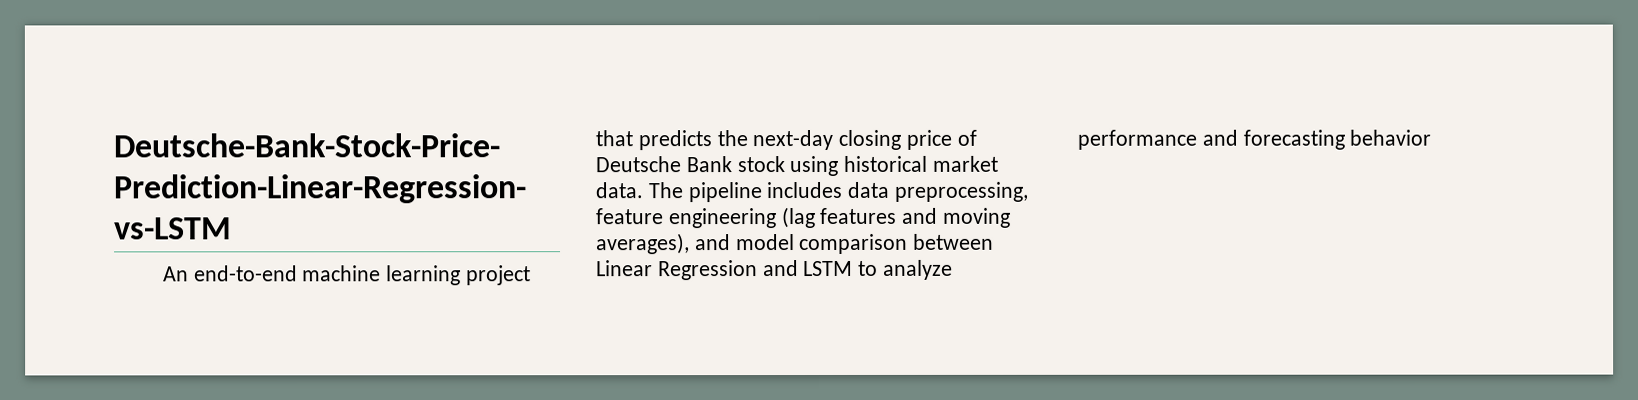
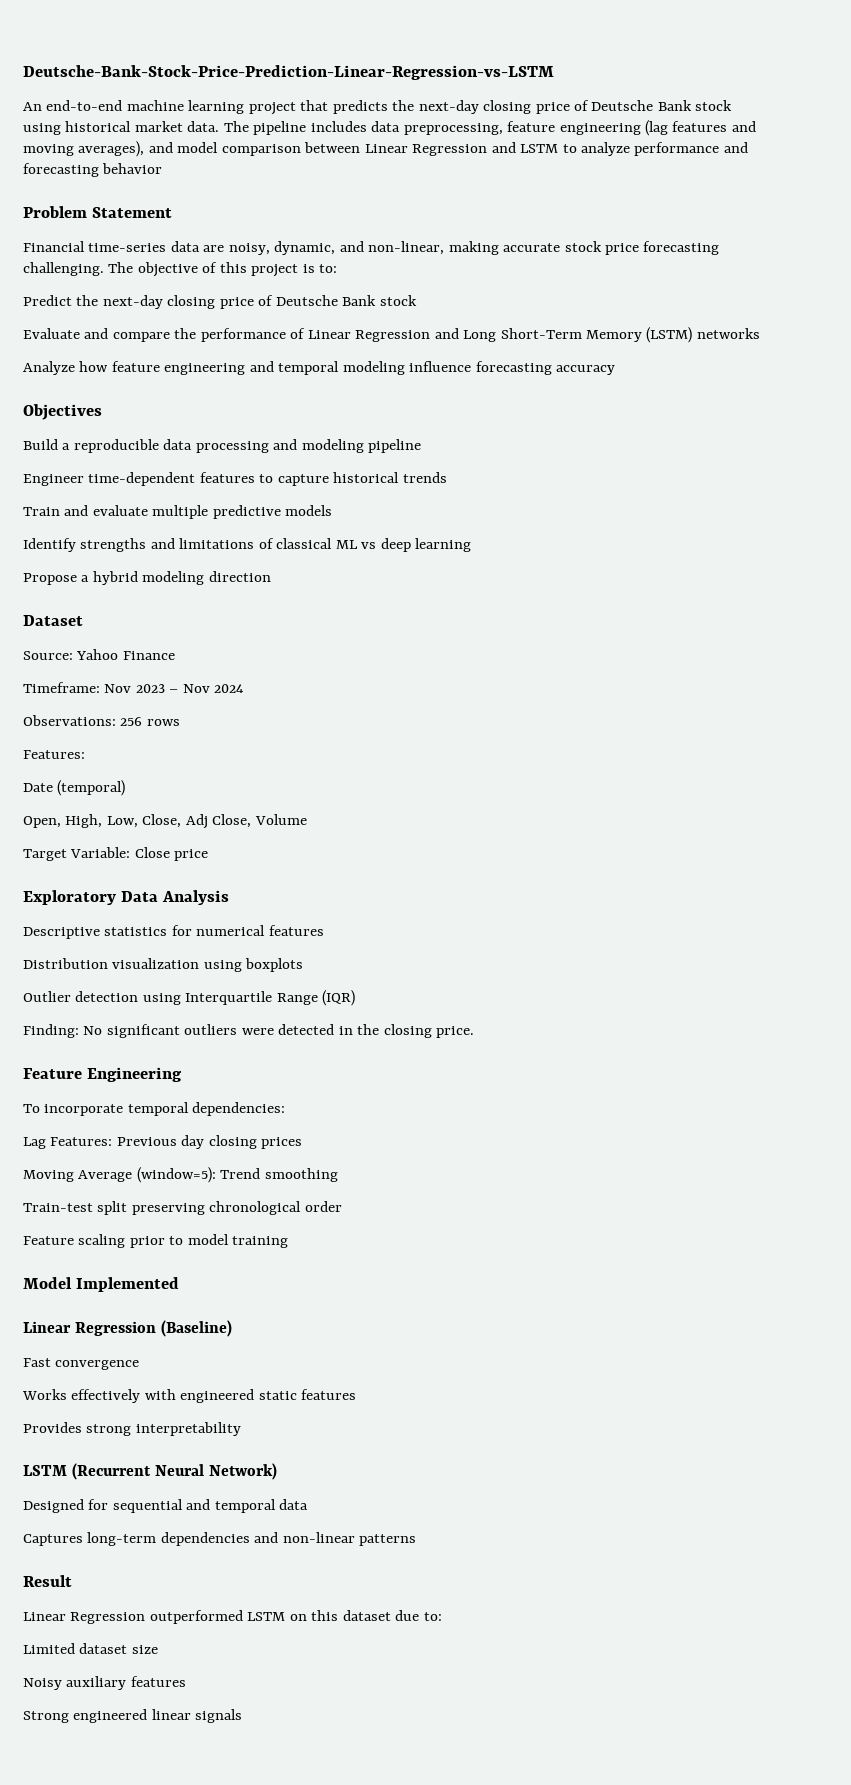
(1432, 137) none -> [23,206,173,218] [23,241,720,255] [23,262,338,277] [23,295,417,309] [23,327,760,343] [23,361,616,375] [23,404,102,420] [23,439,422,453] [23,472,447,486] [23,505,333,519] [23,538,472,552] [23,571,271,585] [23,615,83,626] [23,649,175,660] [23,682,245,693] [23,715,180,726] [23,750,85,759] [23,780,126,796] [23,814,307,829] [23,847,209,861] [23,890,230,905] [23,925,324,939] [23,958,304,972] [23,990,356,1006] [23,1024,475,1038] [23,1067,183,1082] [23,1102,286,1116] [23,1135,303,1149] [23,1167,338,1183] [23,1201,342,1215] [23,1234,289,1248] [23,1277,180,1292] [23,1320,232,1337] [23,1358,140,1370] [22,1389,357,1403] [23,1422,241,1436] [23,1463,277,1480] [23,1499,309,1513] [23,1532,417,1546] [23,1575,72,1587] [23,1610,442,1624] [23,1643,158,1654] [23,1676,186,1690] [23,1709,243,1723] // Problem Statement // Financial time-series data are noisy, dynamic, and non-linear, making accurate stock price forecasting challenging. The objective of this project is to: // Predict the next-day closing price of Deutsche Bank stock // Evaluate and compare the performance of Linear Regression and Long Short-Term Memory (LSTM) networks // Analyze how feature engineering and temporal modeling influence forecasting accuracy // Objectives // Build a reproducible data processing and modeling pipeline // Engineer time-dependent features to capture historical trends // Train and evaluate multiple predictive models // Identify strengths and limitations of classical ML vs deep learning // Propose a hybrid modeling direction // Dataset // Source: Yahoo Finance // Timeframe: Nov 2023 – Nov 2024 // Observations: 256 rows // Features: // Date (temporal) // Open, High, Low, Close, Adj Close, Volume // Target Variable: Close price // Exploratory Data Analysis // Descriptive statistics for numerical features // Distribution visualization using boxplots // Outlier detection using Interquartile Range (IQR) // Finding: No significant outliers were detected in the closing price. // Feature Engineering // To incorporate temporal dependencies: // Lag Features: Previous day closing prices // Moving Average (window=5): Trend smoothing // Train-test split preserving chronological order // Feature scaling prior to model training // Model Implemented // Linear Regression (Baseline) // Fast convergence // Works effectively with engineered static features // Provides strong interpretability // LSTM (Recurrent Neural Network) // Designed for sequential and temporal data // Captures long-term dependencies and non-linear patterns // Result // Linear Regression outperformed LSTM on this dataset due to: // Limited dataset size // Noisy auxiliary features // Strong engineered linear signals

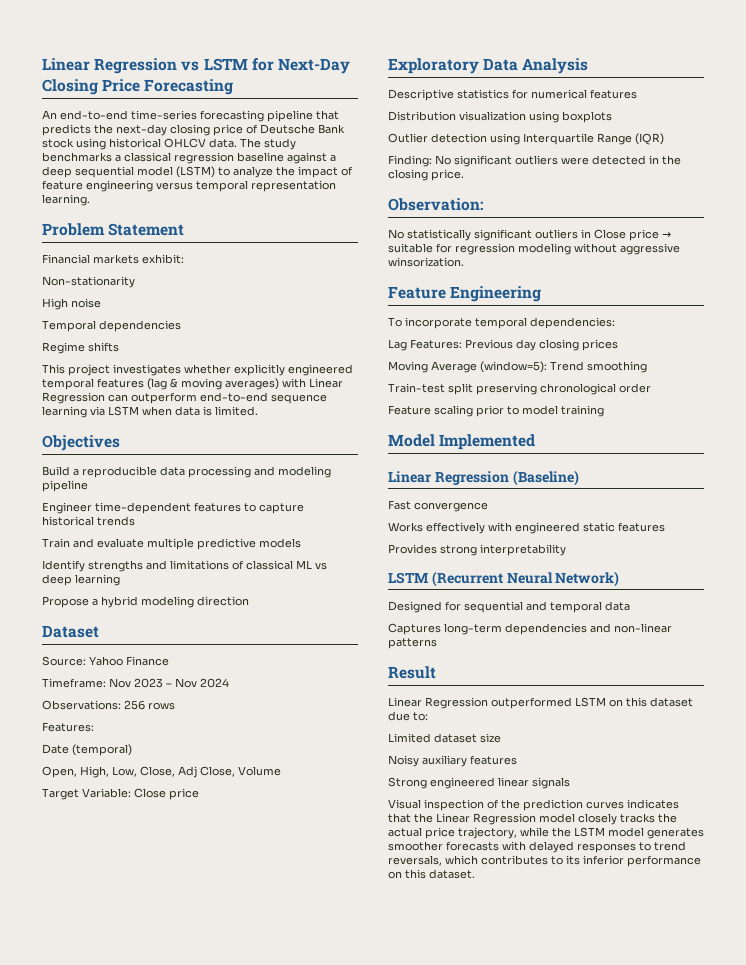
[23,65,554,80] Deutsche-Bank-Stock-Price-Prediction-Linear-Regression-vs-LSTM -> [42,58,350,74] [42,79,234,95] Linear Regression vs LSTM for Next-Day Closing Price Forecasting
[126,100,296,115] machine learning project -> [131,110,313,122] time-series forecasting pipeline
[134,121,183,132] market -> [164,138,206,148] OHLCV
[253,120,756,136] [23,141,748,157] [23,163,163,177] [23,206,173,218] [23,241,720,255] [23,262,338,277] [23,295,417,309] [23,327,760,343] [23,361,616,375] pipeline includes data preprocessing, feature engineering (lag features and moving averages), and model comparison between Linear Regression and LSTM to analyze performance and forecasting behavior // Problem Statement // Financial time-series data are noisy, dynamic, and non-linear, making accurate stock price forecasting challenging. The objective of this project is to: // Predict the next-day closing price of Deutsche Bank stock // Evaluate and compare the performance of Linear Regression and Long Short-Term Memory (LSTM) networks // Analyze how feature engineering and temporal modeling influence forecasting accuracy -> [264,138,296,150] [42,152,336,164] [42,166,353,178] [42,180,336,192] [42,194,90,206] [42,223,185,236] [42,254,184,264] [42,276,135,288] [42,298,101,310] [42,320,181,332] [42,342,119,354] [42,364,353,376] [42,378,343,390] [42,392,327,404] [42,406,258,418] study benchmarks a classical regression baseline against a deep sequential model (LSTM) to analyze the impact of feature engineering versus temporal representation learning. // Problem Statement // Financial markets exhibit: // Non-stationarity // High noise // Temporal dependencies // Regime shifts // This project investigates whether explicitly engineered temporal features (lag & moving averages) with Linear Regression can outperform end-to-end sequence learning via LSTM when data is limited.
(475, 1032) none -> [388,198,483,211] [388,229,671,241] [388,243,680,255] [388,257,464,267] // Observation: // No statistically significant outliers in Close price → suitable for regression modeling without aggressive winsorization.
(243, 1716) none -> [388,799,679,811] [388,813,677,825] [388,827,704,839] [388,841,686,853] [388,855,701,867] [388,869,475,879] // Visual inspection of the prediction curves indicates that the Linear Regression model closely tracks the actual price trajectory, while the LSTM model generates smoother forecasts with delayed responses to trend reversals, which contributes to its inferior performance on this dataset.

